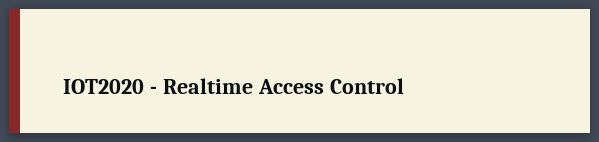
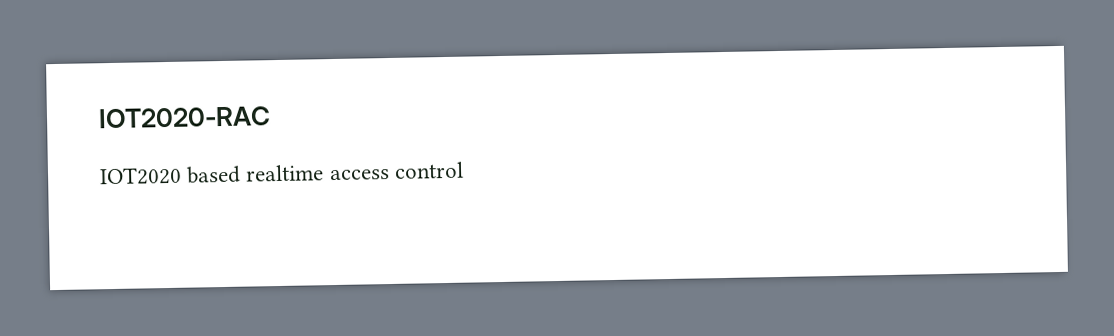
[63,78,404,94] IOT2020 - Realtime Access Control -> [98,106,271,129] [99,161,464,186] IOT2020-RAC // IOT2020 based realtime access control

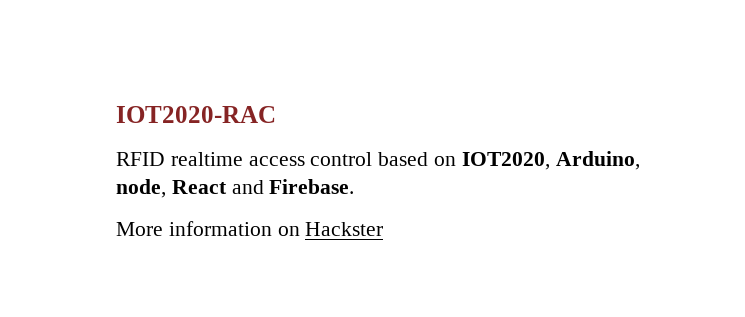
[99,165,242,186] IOT2020 based -> [116,152,165,166] RFID
(464, 170) none -> [378,151,640,170] [116,179,355,198] [116,221,384,236] based on IOT2020, Arduino, node, React and Firebase. // More information on Hackster

